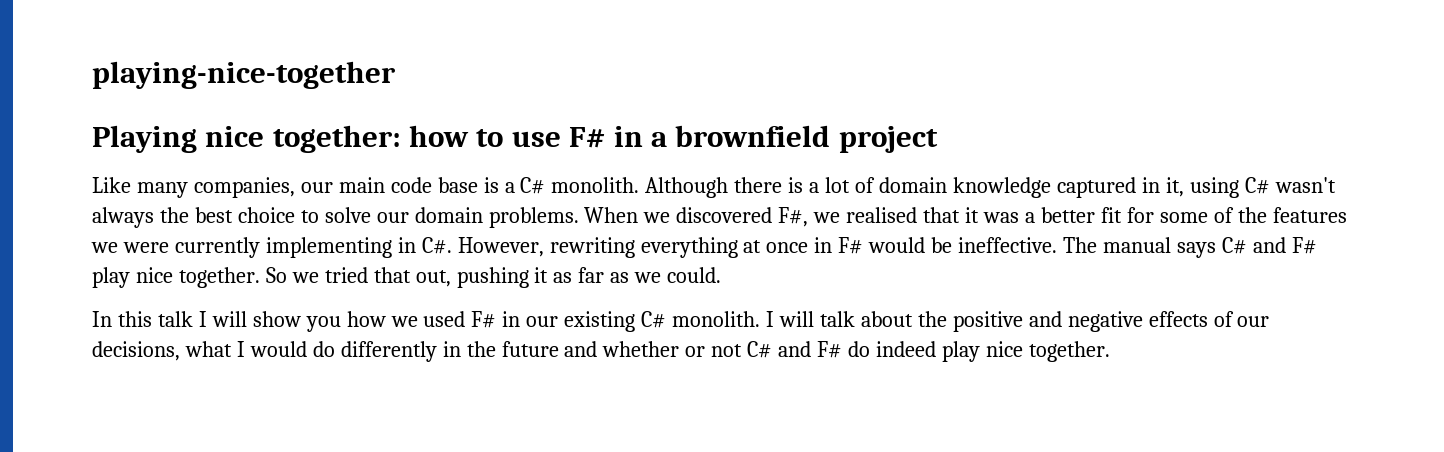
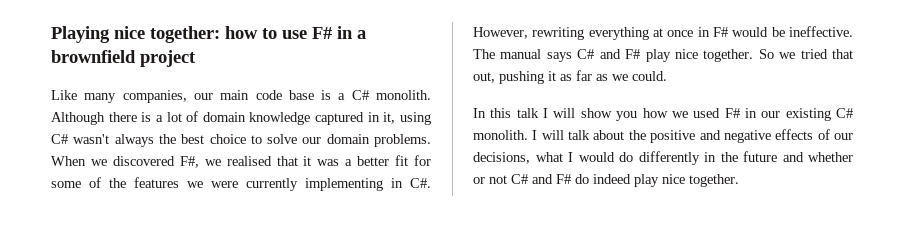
[92,61,396,89] playing-nice-together // -> (51, 34) none

